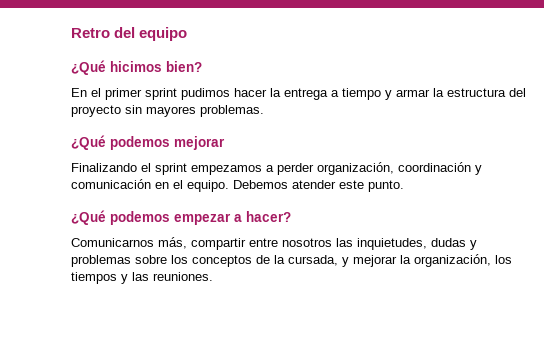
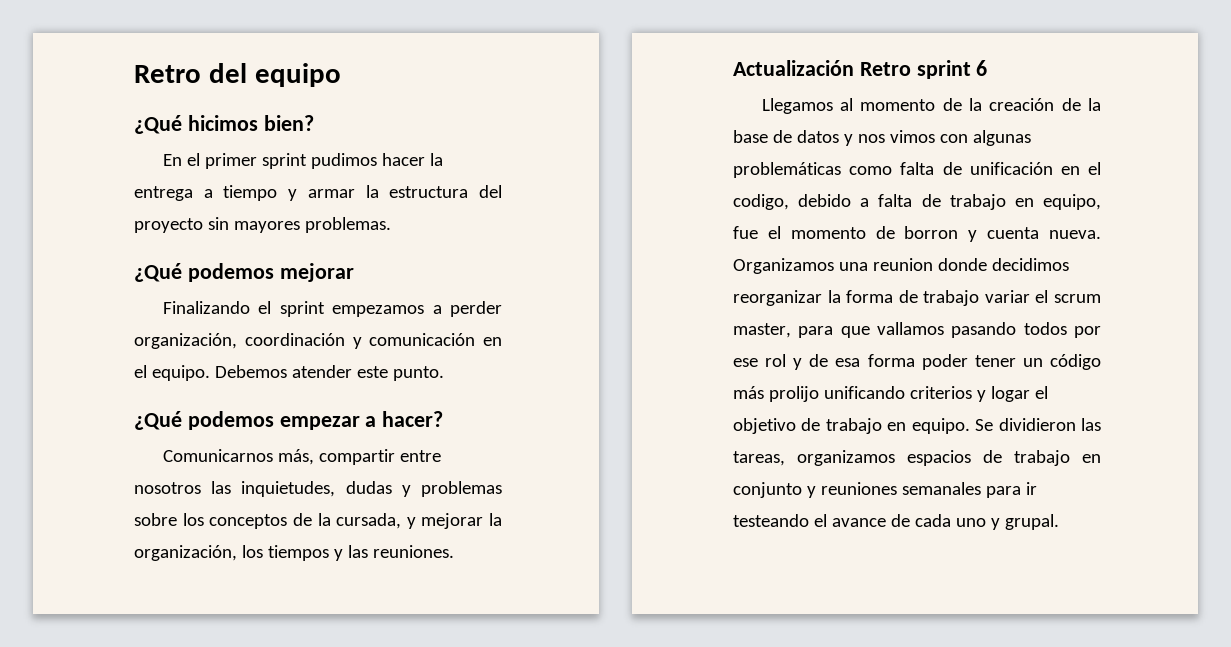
(213, 276) none -> [733,60,988,79] [761,98,1101,114] [733,130,1031,146] [733,162,1101,178] [733,194,1101,210] [733,226,1101,242] [733,258,1069,274] [733,290,1101,306] [733,322,1101,338] [733,354,1101,370] [733,386,1048,402] [733,418,1101,434] [733,450,1101,466] [733,482,1037,498] [733,514,1059,530] // Actualización Retro sprint 6 // Llegamos al momento de la creación de la base de datos y nos vimos con algunas problemáticas como falta de unificación en el codigo, debido a falta de trabajo en equipo, fue el momento de borron y cuenta nueva. Organizamos una reunion donde decidimos reorganizar la forma de trabajo variar el scrum master, para que vallamos pasando todos por ese rol y de esa forma poder tener un código más prolijo unificando criterios y logar el objetivo de trabajo en equipo. Se dividieron las tareas, organizamos espacios de trabajo en conjunto y reuniones semanales para ir testeando el avance de cada uno y grupal.

